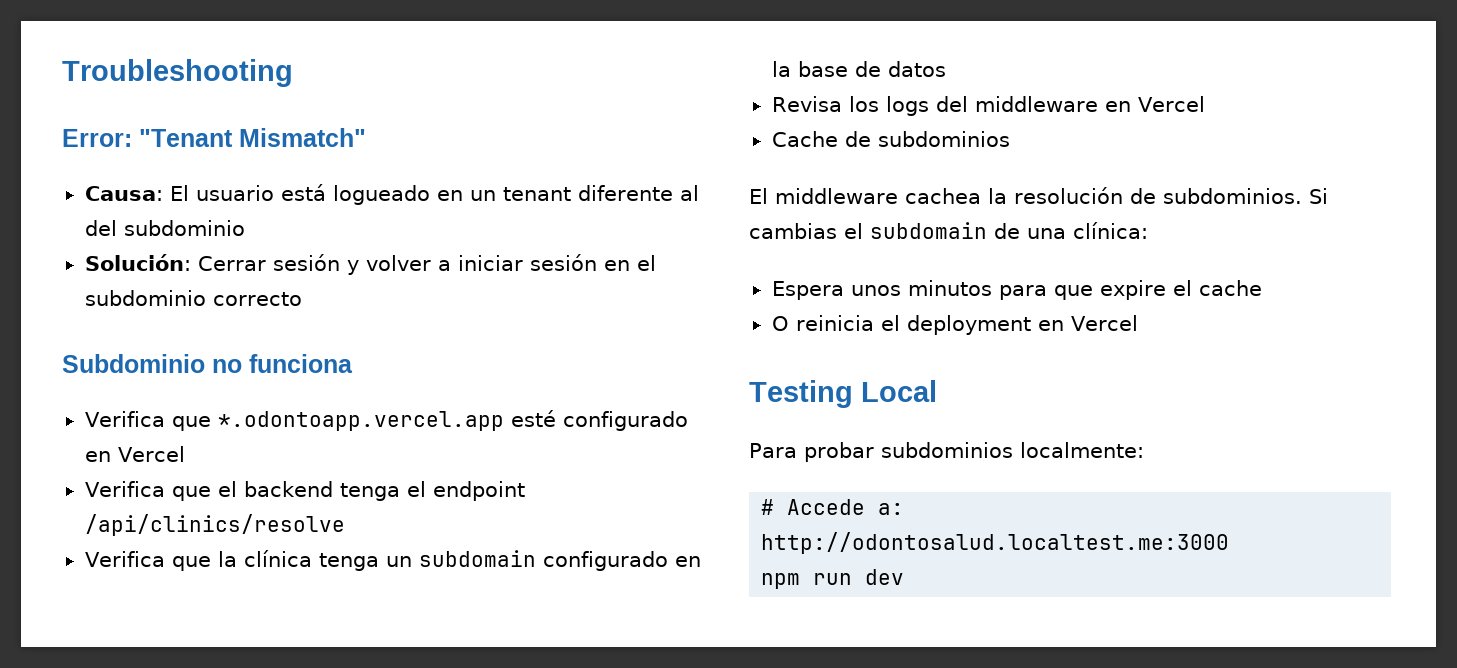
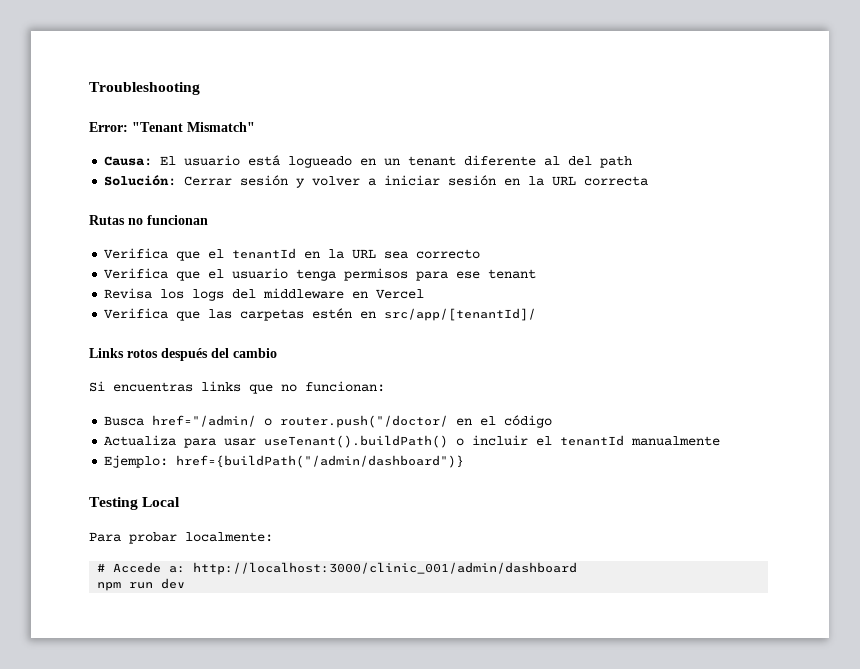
[123,220,245,236] subdominio -> [600,156,633,168] path
[636,255,656,271] [84,290,302,306] [62,354,353,373] [84,410,688,431] [84,446,185,462] [84,481,525,501] [84,514,345,536] [84,550,701,571] [771,61,946,77] el subdominio correcto // Subdominio no funciona // Verifica que *.odontoapp.vercel.app esté configurado en Vercel // Verifica que el backend tenga el endpoint /api/clinics/resolve // Verifica que la clínica tenga un subdomain configurado en la base de datos -> [528,176,649,186] [89,215,208,225] [104,248,481,261] [104,268,537,281] la URL correcta // Rutas no funcionan // Verifica que el tenantId en la URL sea correcto // Verifica que el usuario tenga permisos para ese tenant
[771,131,1010,147] [749,187,1328,204] [749,222,1148,239] [771,280,1262,300] [771,315,1138,335] Cache de subdominios // El middleware cachea la resolución de subdominios. Si cambias el subdomain de una clínica: // Espera unos minutos para que expire el cache // O reinicia el deployment en Vercel -> [104,308,537,321] [89,348,277,361] [89,381,385,394] [104,415,553,428] [104,435,721,448] [104,455,465,468] Verifica que las carpetas estén en src/app/[tenantId]/ // Links rotos después del cambio // Si encuentras links que no funcionan: // Busca href="/admin/ o router.push("/doctor/ en el código // Actualiza para usar useTenant().buildPath() o incluir el tenantId manualmente // Ejemplo: href={buildPath("/admin/dashboard")}
[880,442,1013,458] subdominios -> (177, 538) none
[761,532,1230,554] http://odontosalud.localtest.me:3000 -> [193,562,578,575] http://localhost:3000/clinic_001/admin/dashboard

